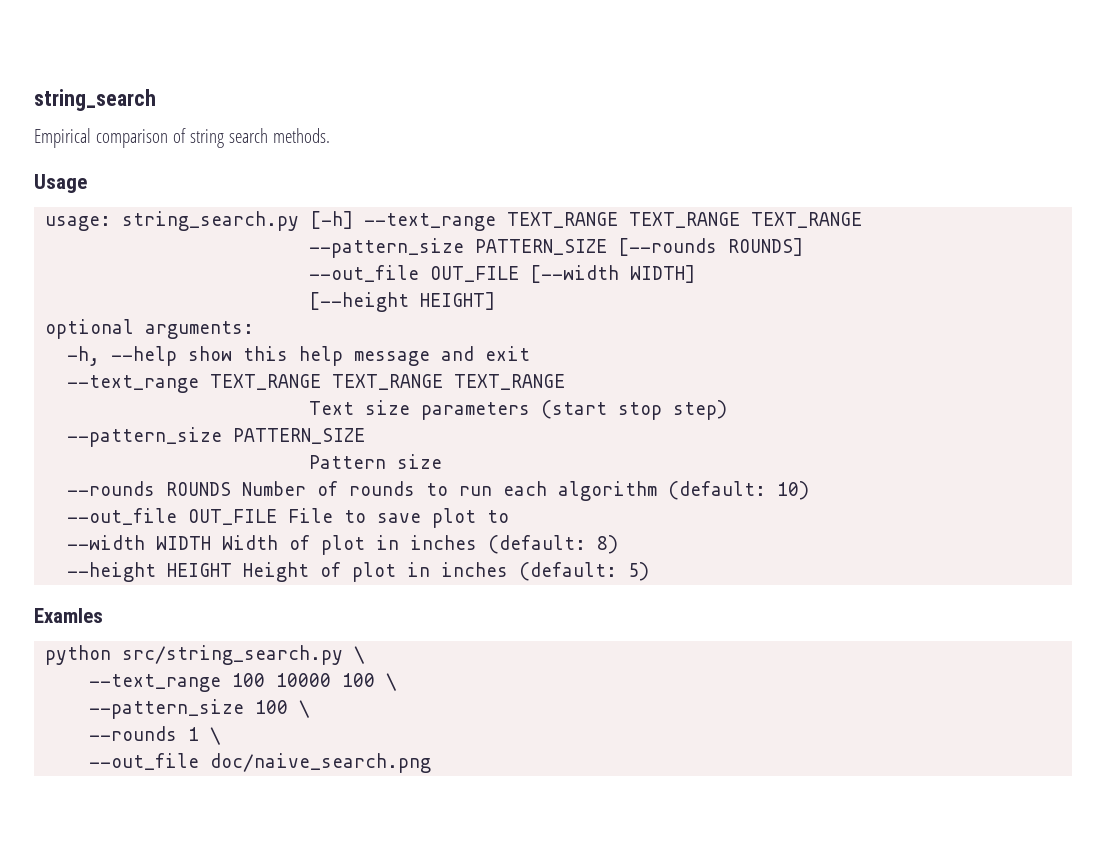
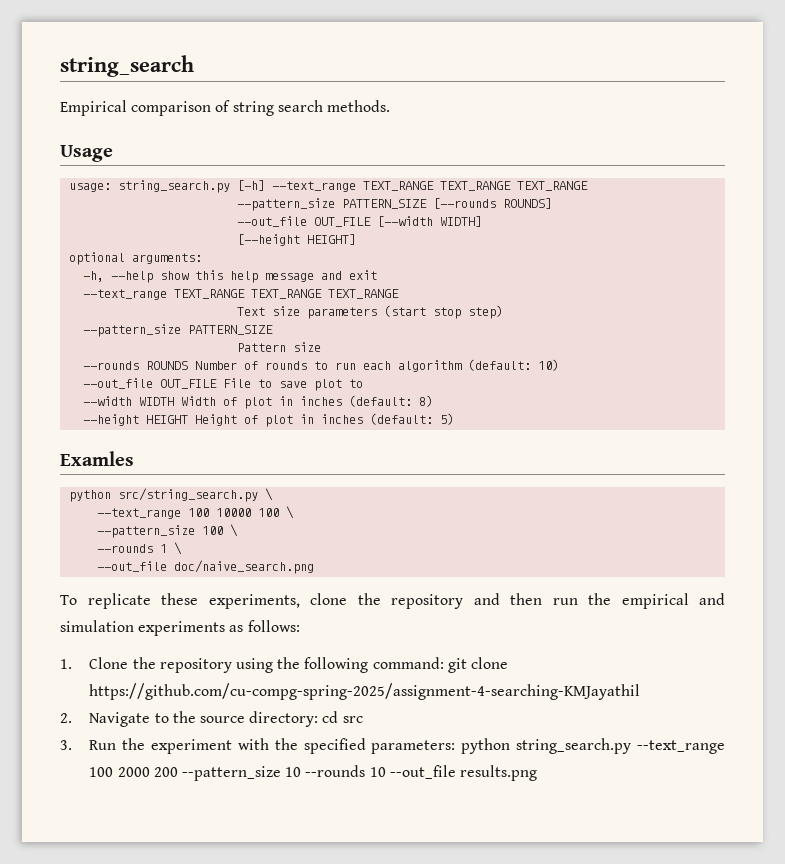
(432, 763) none -> [60,593,725,609] [60,620,300,636] [60,657,508,673] [89,683,641,700] [60,711,363,727] [60,738,726,754] [89,765,537,781] // To replicate these experiments, clone the repository and then run the empirical and simulation experiments as follows: // 1. Clone the repository using the following command: git clone https://github.com/cu-compg-spring-2025/assignment-4-searching-KMJayathil // 2. Navigate to the source directory: cd src // 3. Run the experiment with the specified parameters: python string_search.py --text_range 100 2000 200 --pattern_size 10 --rounds 10 --out_file results.png

